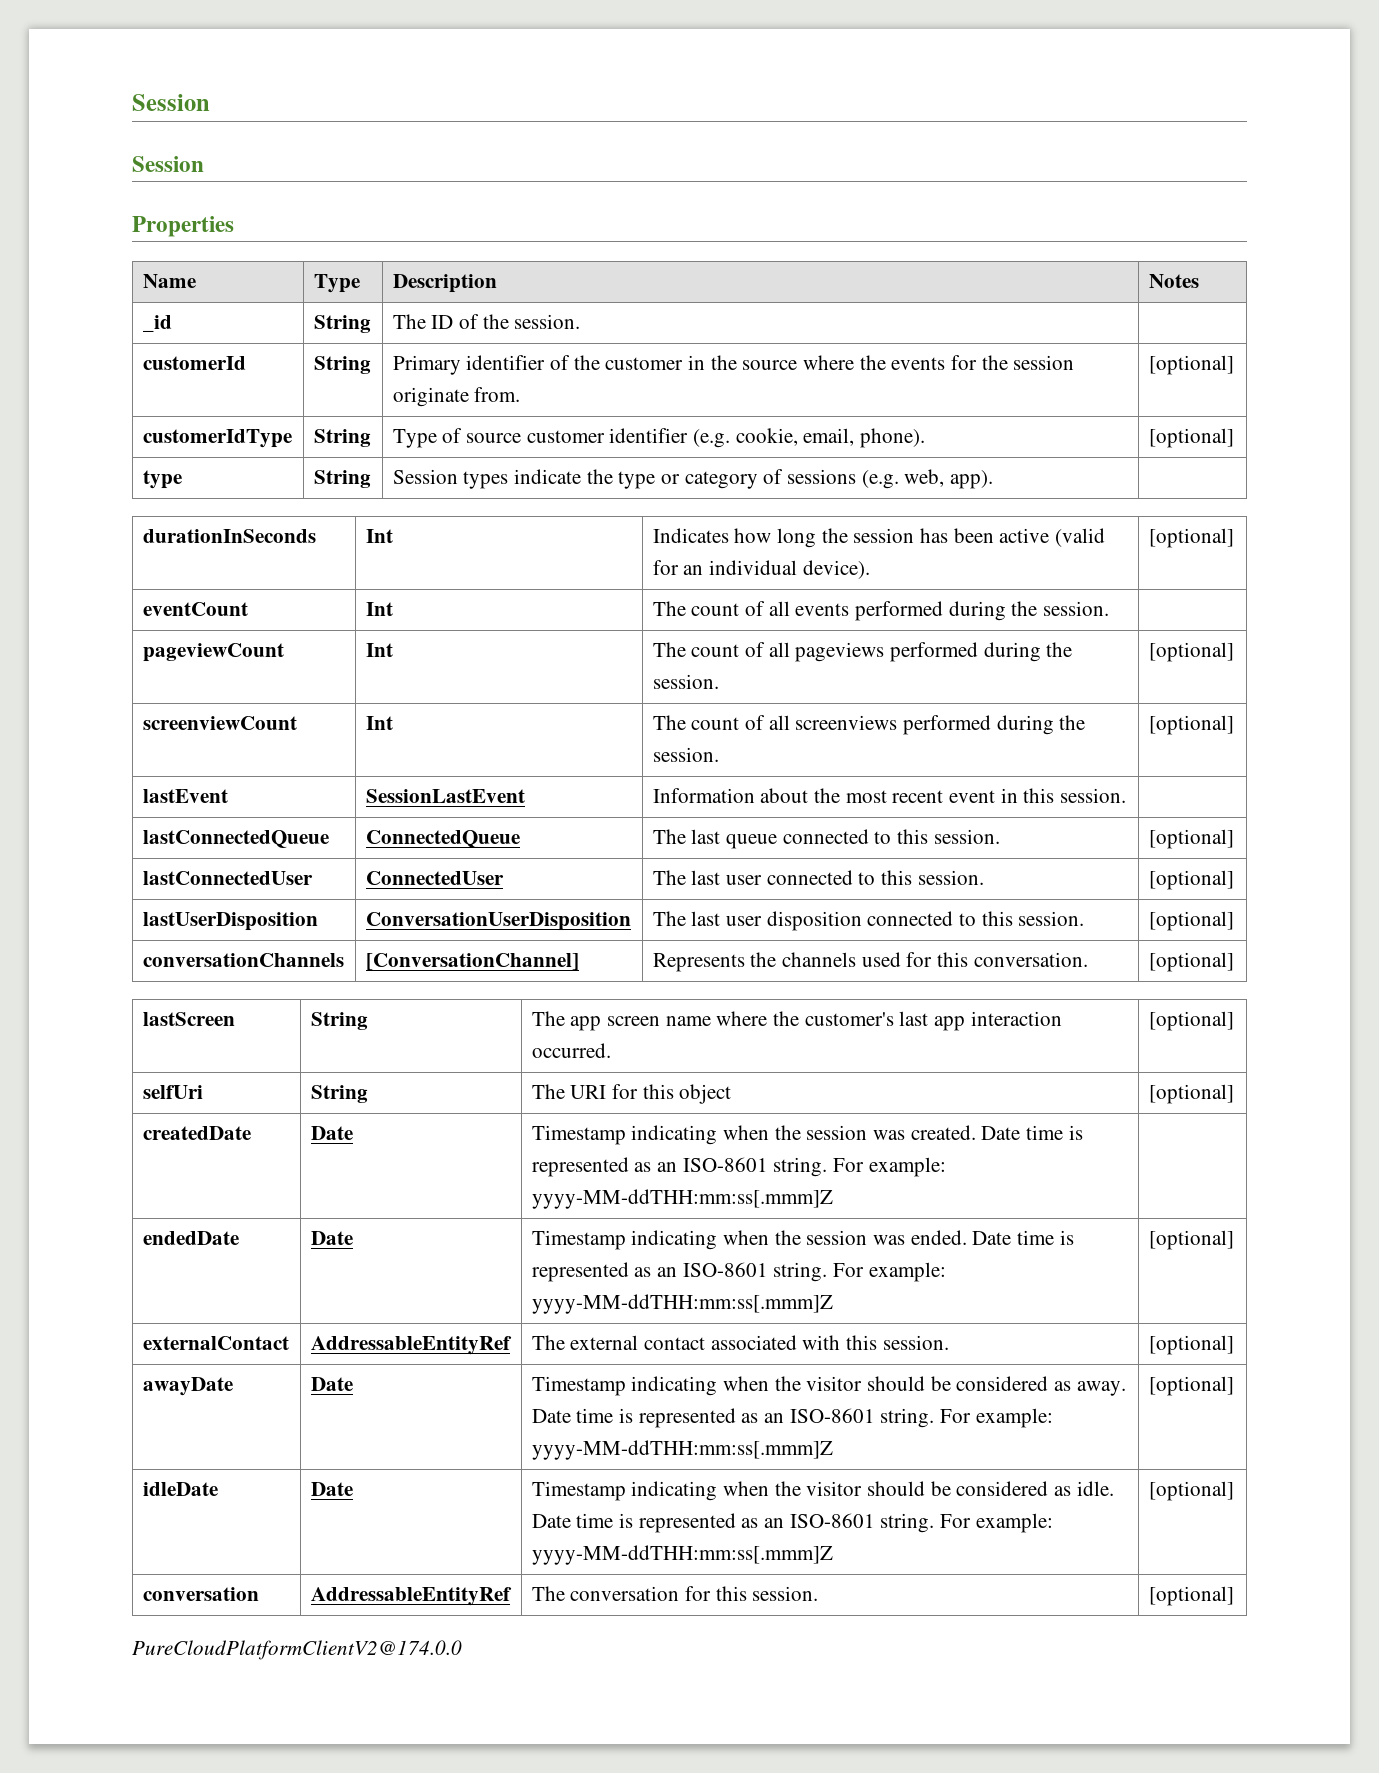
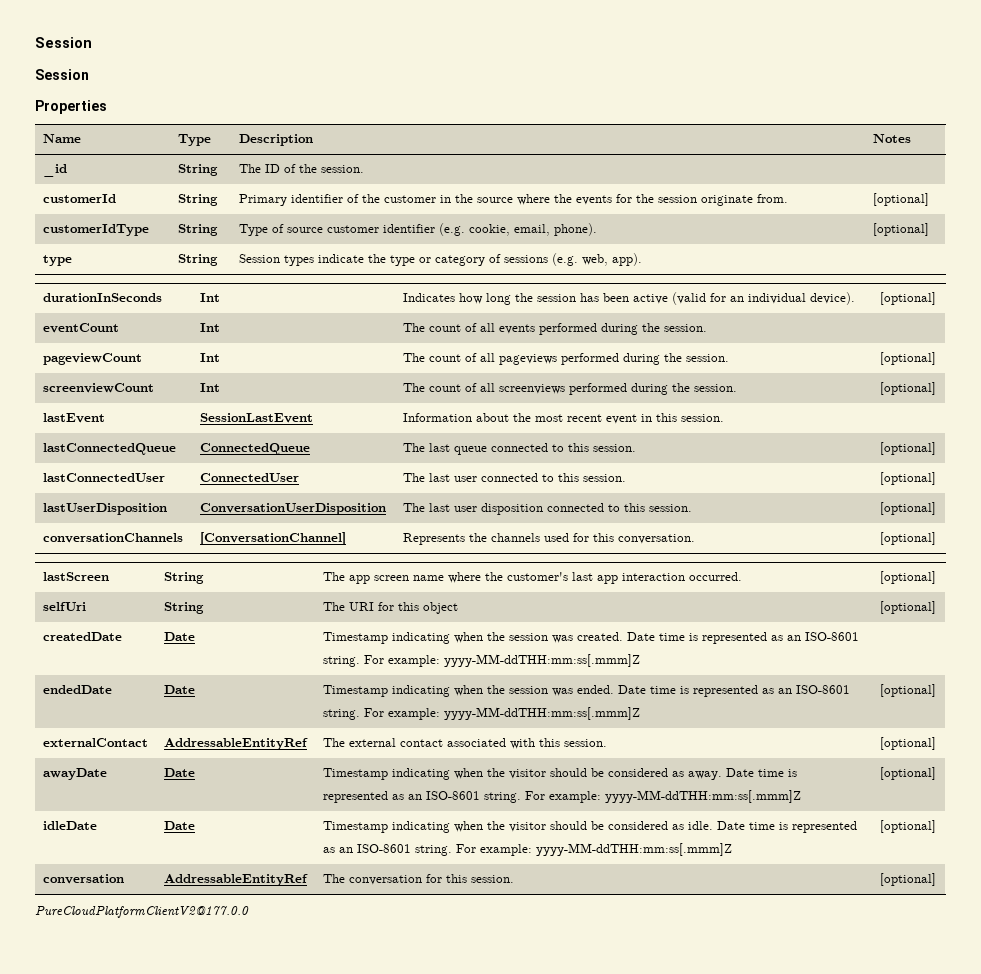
[132,1640,462,1660] PureCloudPlatformClientV2@174.0.0 -> [35,906,249,918] PureCloudPlatformClientV2@177.0.0

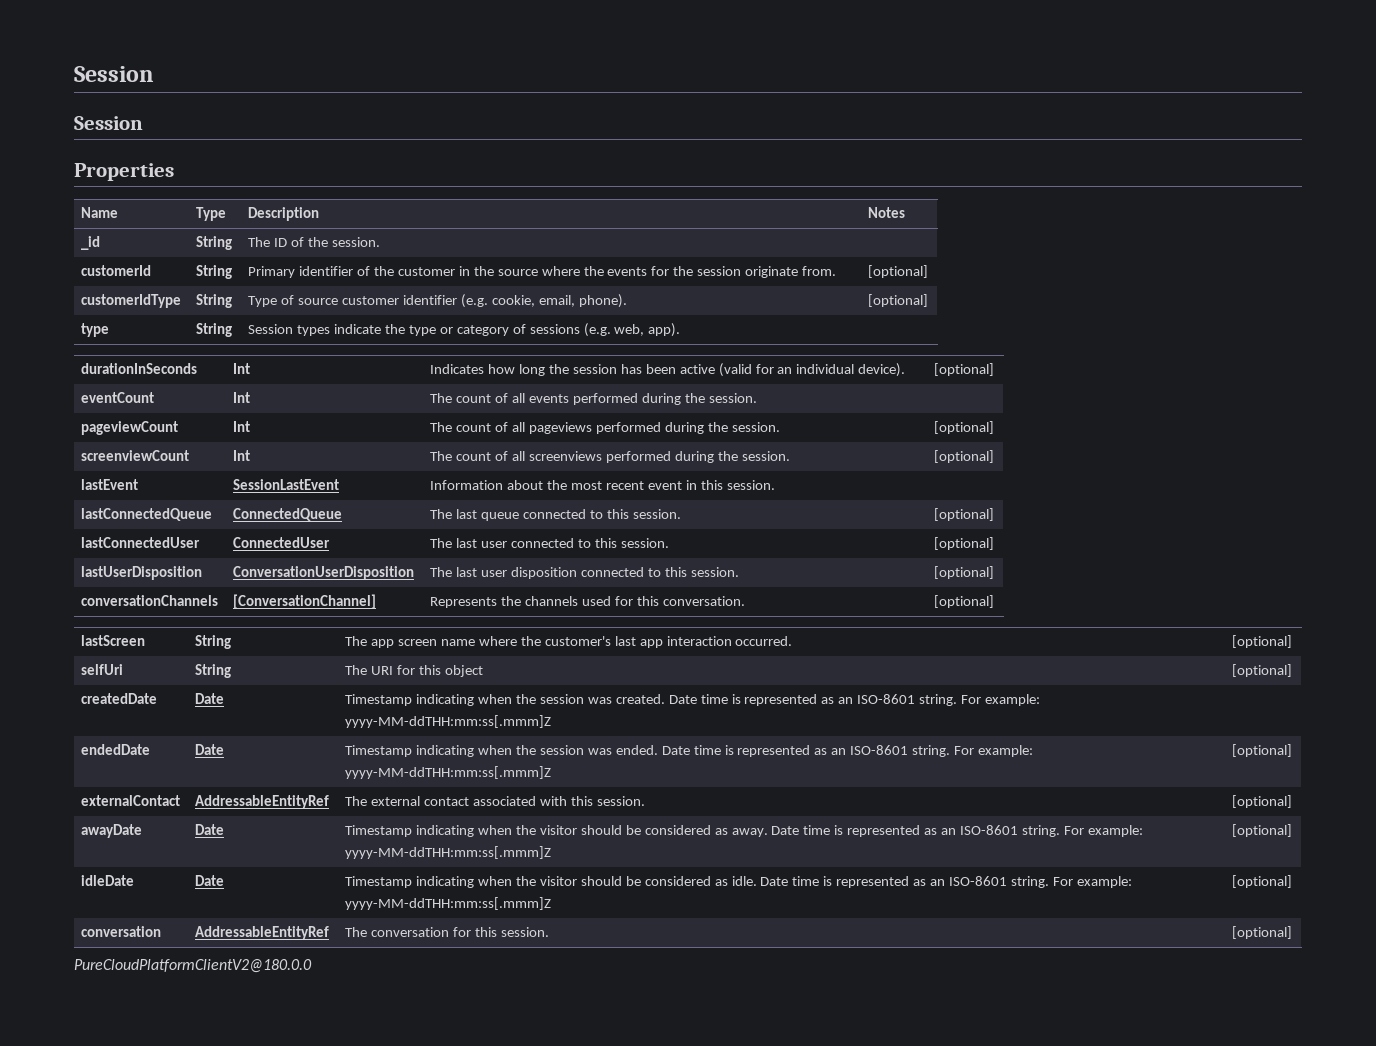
[35,906,249,918] PureCloudPlatformClientV2@177.0.0 -> [74,959,312,973] PureCloudPlatformClientV2@180.0.0

